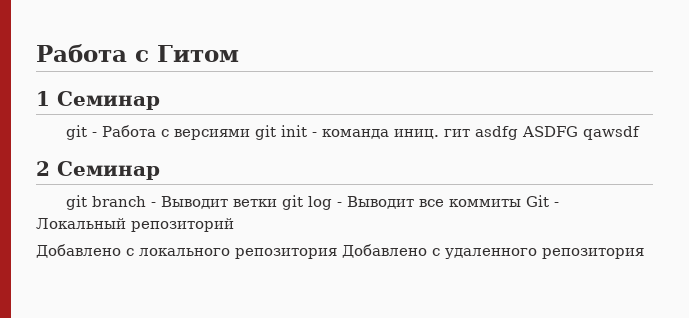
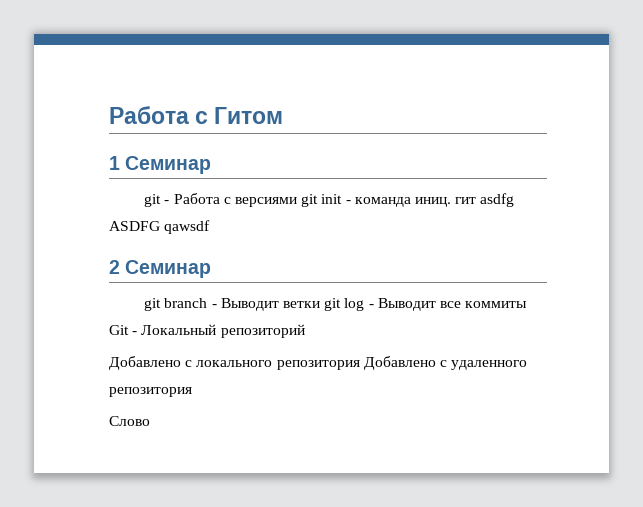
(644, 253) none -> [109,416,150,426] // Слово

